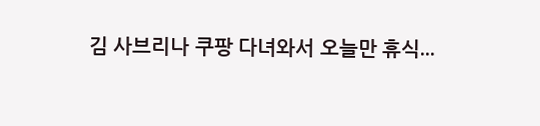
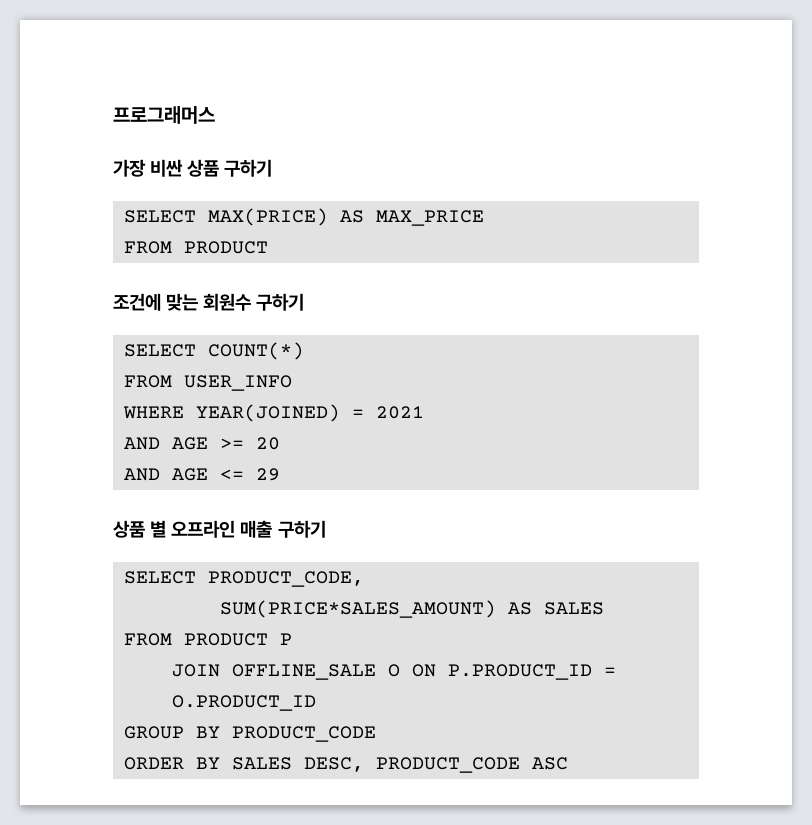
[89,36,436,59] 김 사브리나 쿠팡 다녀와서 오늘만 휴식... -> [113,106,215,124] [113,159,273,177] [123,208,484,226] [123,241,268,254] [113,293,305,311] [123,342,304,360] [123,375,292,391] [122,404,424,422] [123,437,280,450] [123,468,280,481] [113,520,326,538] [123,571,364,587] [219,600,604,618] [123,633,292,646] [171,664,616,680] [171,695,316,711] [123,726,376,742] [123,757,568,773] 프로그래머스 // 가장 비싼 상품 구하기 // SELECT MAX(PRICE) AS MAX_PRICE // FROM PRODUCT // 조건에 맞는 회원수 구하기 // SELECT COUNT(*) // FROM USER_INFO // WHERE YEAR(JOINED) = 2021 // AND AGE >= 20 // AND AGE <= 29 // 상품 별 오프라인 매출 구하기 // SELECT PRODUCT_CODE, // SUM(PRICE*SALES_AMOUNT) AS SALES // FROM PRODUCT P // JOIN OFFLINE_SALE O ON P.PRODUCT_ID = O.PRODUCT_ID // GROUP BY PRODUCT_CODE // ORDER BY SALES DESC, PRODUCT_CODE ASC

